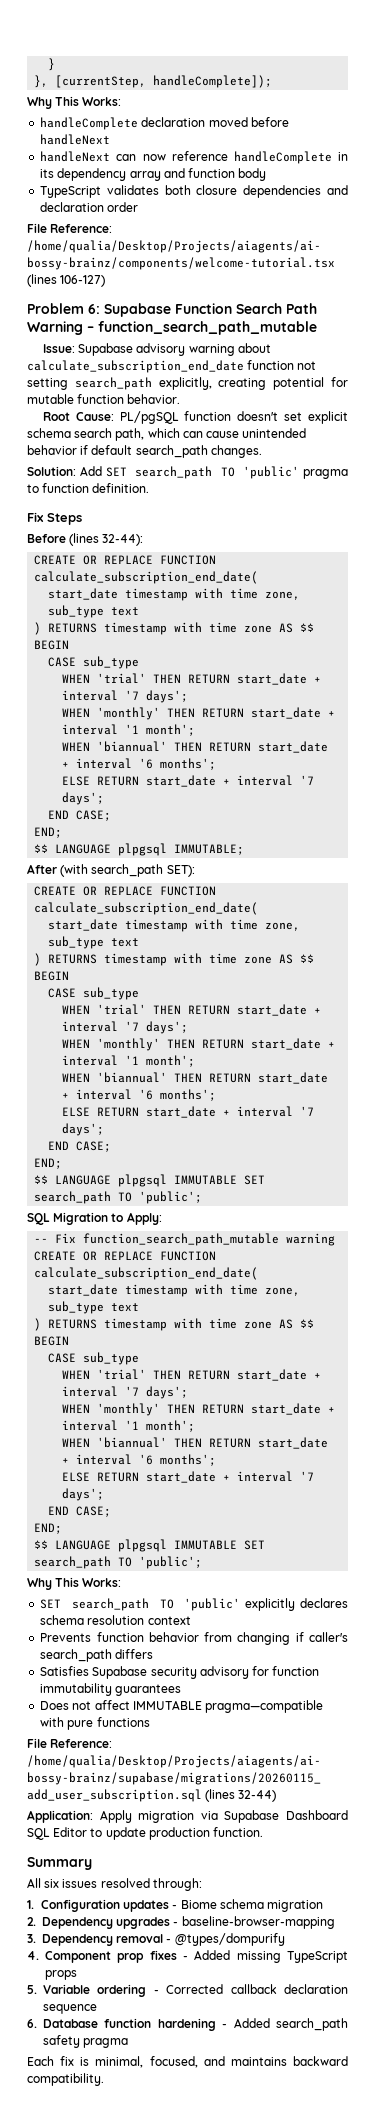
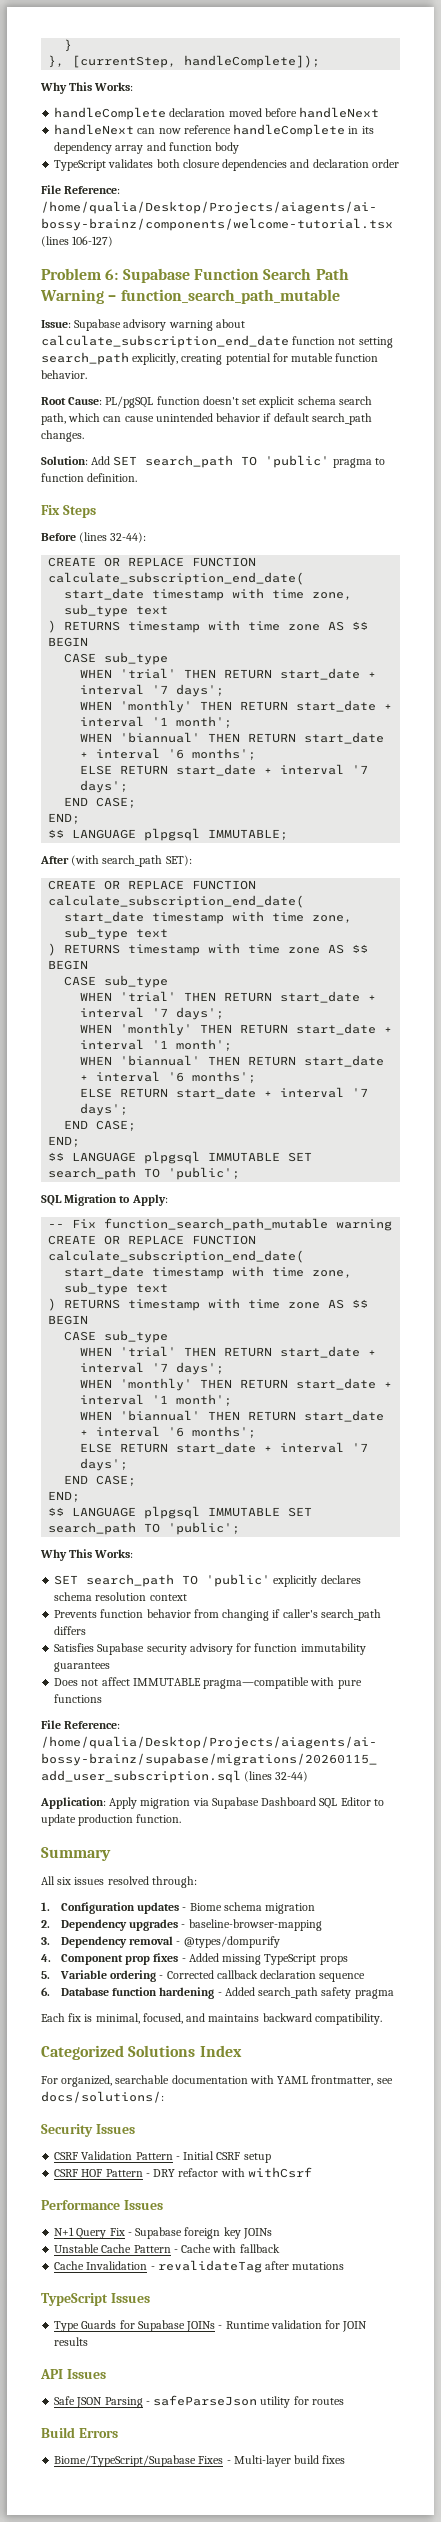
(104, 2079) none -> [41,2045,242,2060] [41,2075,393,2087] [41,2091,164,2103] [41,2124,135,2137] [54,2151,271,2163] [54,2167,312,2178] [41,2200,163,2210] [54,2227,272,2239] [54,2244,280,2253] [54,2260,345,2273] [41,2293,150,2306] [54,2320,368,2332] [54,2337,89,2346] [40,2369,106,2379] [54,2395,344,2408] [41,2427,118,2438] [54,2455,346,2467] // Categorized Solutions Index // For organized, searchable documentation with YAML frontmatter, see docs/solutions/: // Security Issues // CSRF Validation Pattern - Initial CSRF setup // CSRF HOF Pattern - DRY refactor with withCsrf // Performance Issues // N+1 Query Fix - Supabase foreign key JOINs // Unstable Cache Pattern - Cache with fallback // Cache Invalidation - revalidateTag after mutations // TypeScript Issues // Type Guards for Supabase JOINs - Runtime validation for JOIN results // API Issues // Safe JSON Parsing - safeParseJson utility for routes // Build Errors // Biome/TypeScript/Supabase Fixes - Multi-layer build fixes

